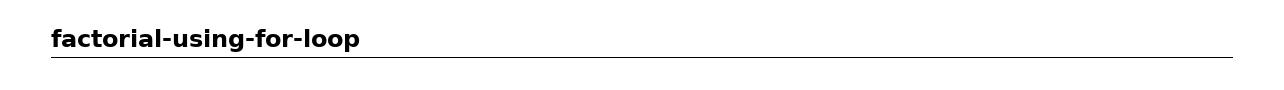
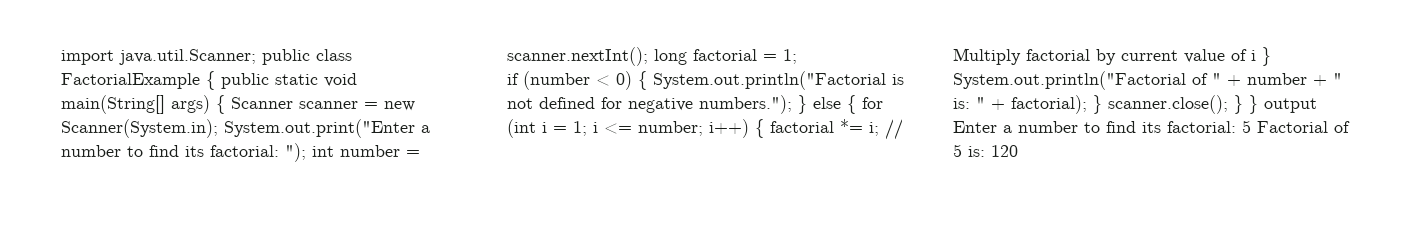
[51,29,360,52] factorial-using-for-loop -> [61,49,352,65] [61,71,357,90] [61,95,415,114] [61,119,430,138] [61,143,420,162] [507,47,797,66] [507,71,904,90] [507,95,883,114] [507,119,903,140] [953,47,1271,66] [953,71,1342,90] [953,95,1317,114] [953,120,1350,133] [953,144,1018,157] import java.util.Scanner; public class FactorialExample { public static void main(String[] args) { Scanner scanner = new Scanner(System.in); System.out.print("Enter a number to find its factorial: "); int number = scanner.nextInt(); long factorial = 1; // if (number < 0) { System.out.println("Factorial is not defined for negative numbers."); } else { for (int i = 1; i <= number; i++) { factorial *= i; // Multiply factorial by current value of i } System.out.println("Factorial of " + number + " is: " + factorial); } scanner.close(); } } output Enter a number to find its factorial: 5 Factorial of 5 is: 120

